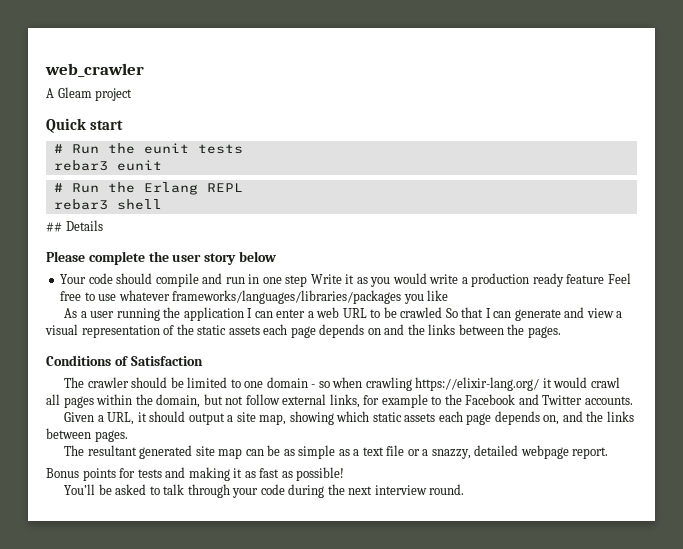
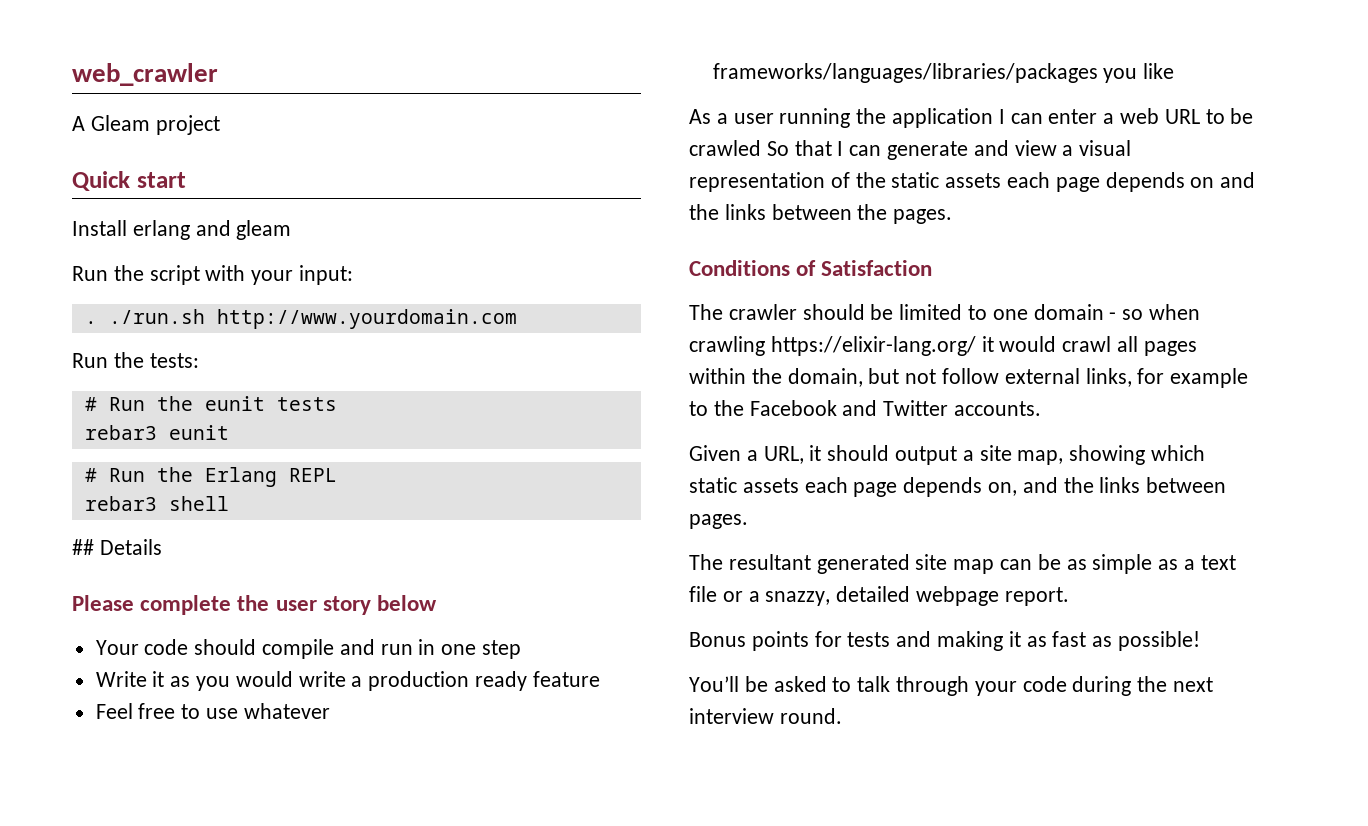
(124, 125) none -> [72,220,292,240] [72,265,354,285] [84,309,517,329] [72,352,199,368] // Install erlang and gleam // Run the script with your input: // . ./run.sh http://www.yourdomain.com // Run the tests:
(308, 281) none -> (522, 649) //
(605, 279) none -> (600, 679) //

